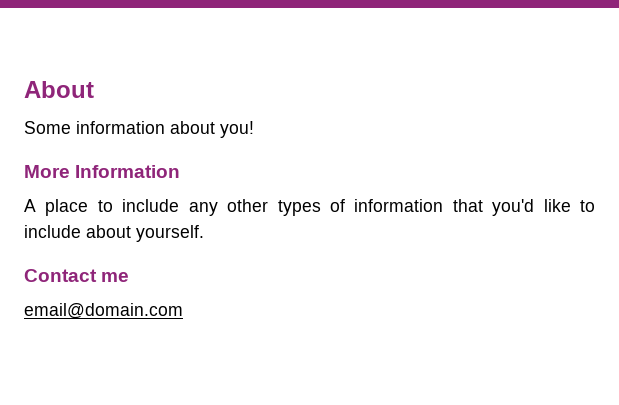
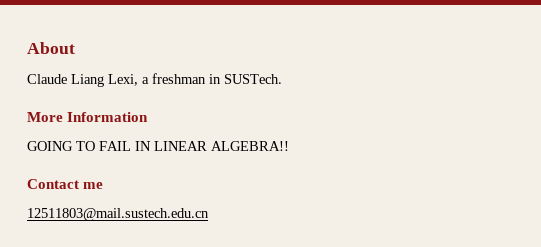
[24,121,254,138] [24,165,181,178] [24,199,595,216] [24,225,204,242] Some information about you! // More Information // A place to include any other types of information that you'd like to include about yourself. -> [27,73,282,87] [27,112,149,122] [27,141,289,151] Claude Liang Lexi, a freshman in SUSTech. // More Information // GOING TO FAIL IN LINEAR ALGEBRA!!
[24,303,183,319] email@domain.com -> [27,208,209,221] 12511803@mail.sustech.edu.cn

